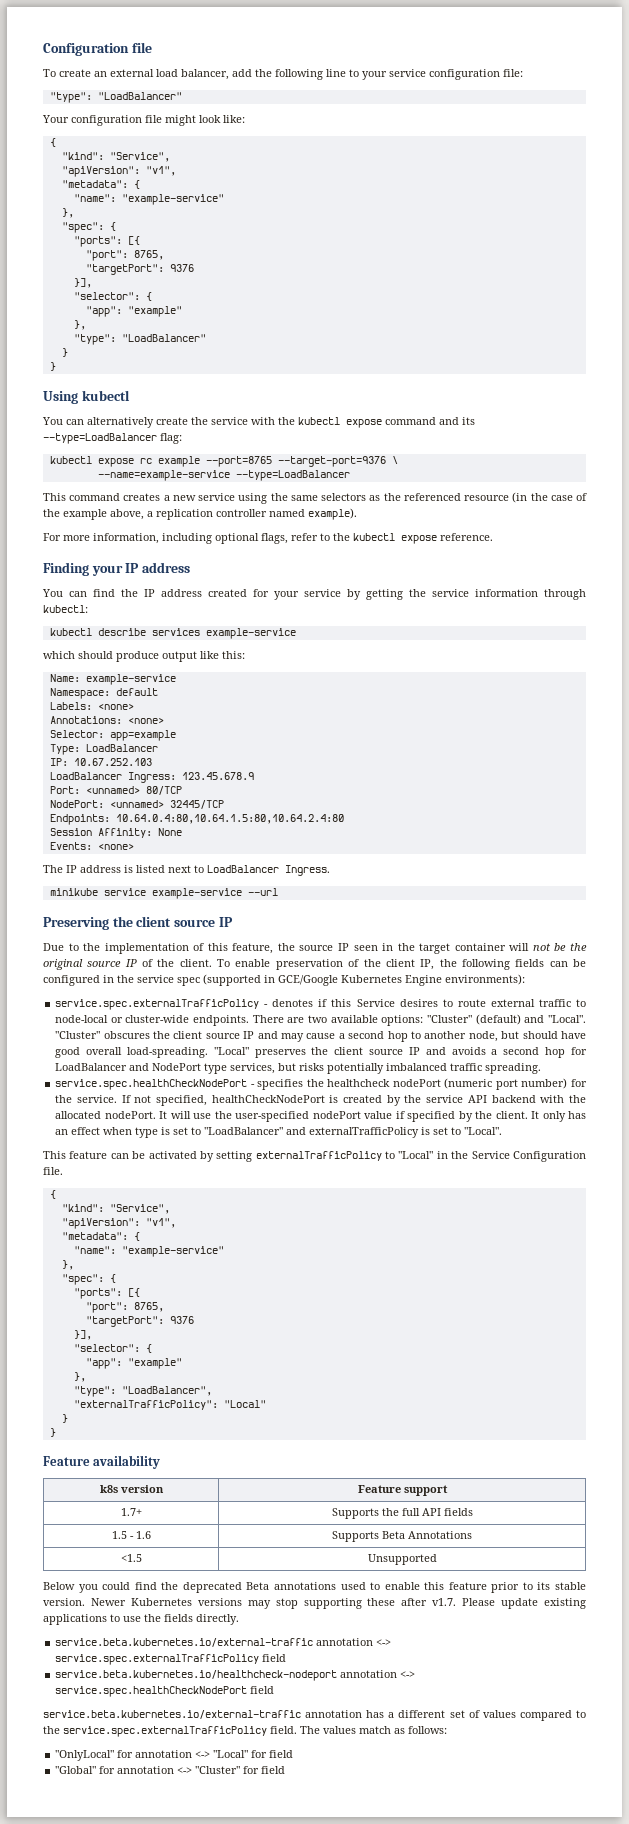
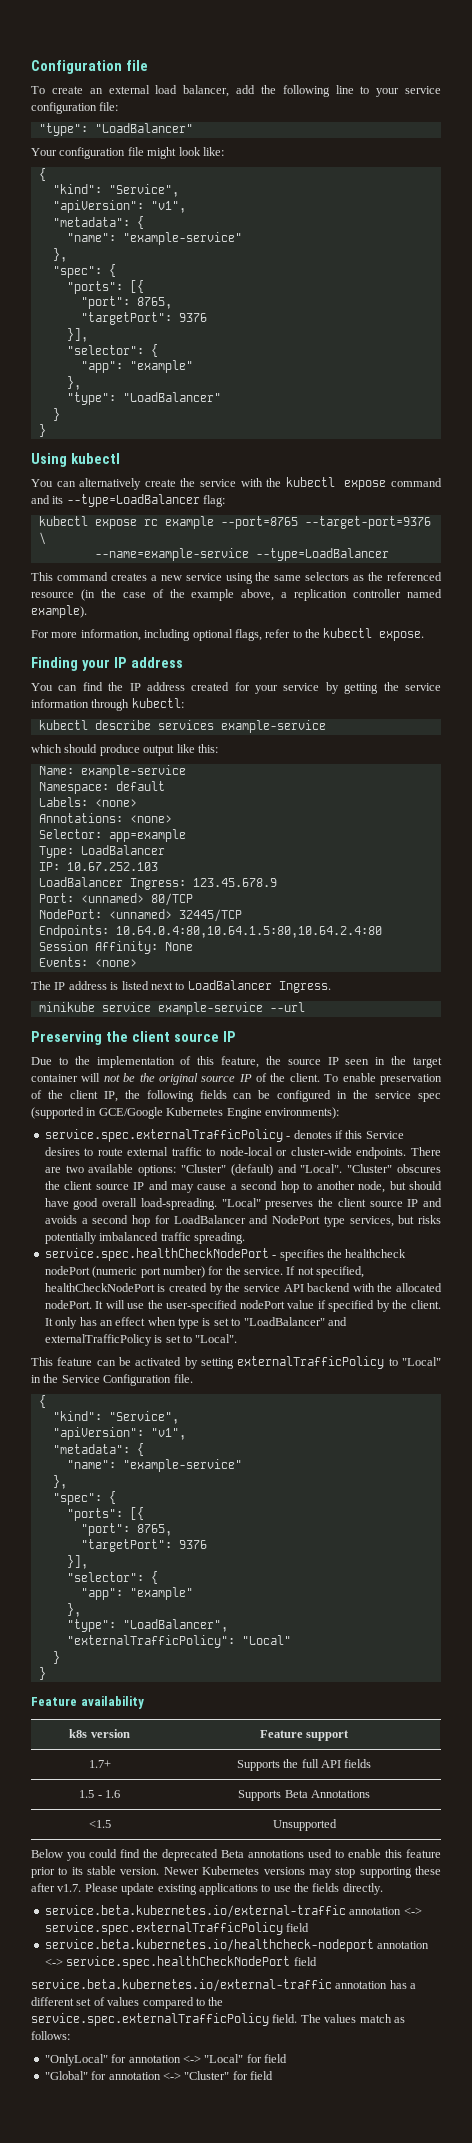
[401,533,493,544] expose reference. -> [379,631,425,641] expose.

